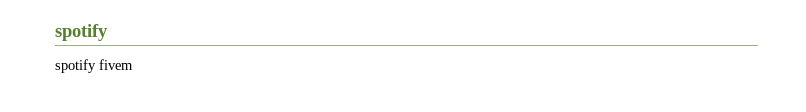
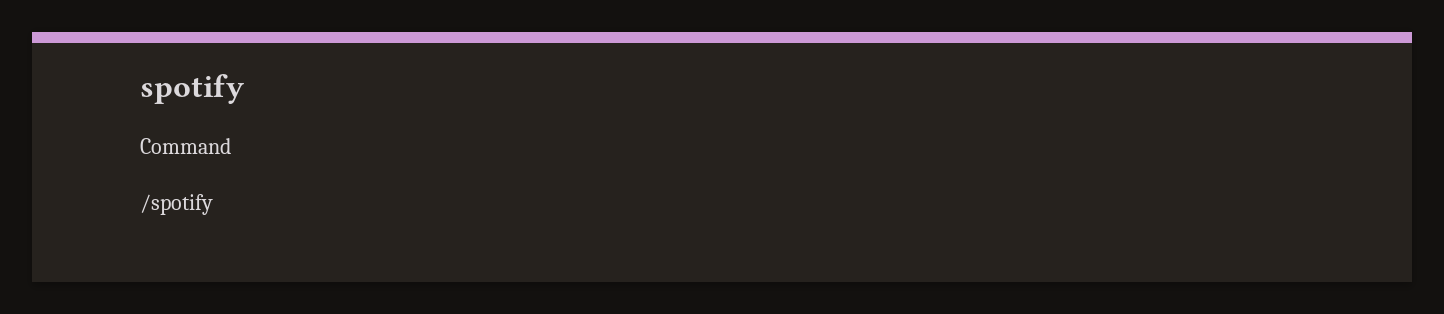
[55,59,133,73] spotify fivem -> [140,138,231,154] [140,194,213,215] Command // /spotify

